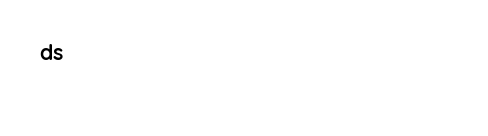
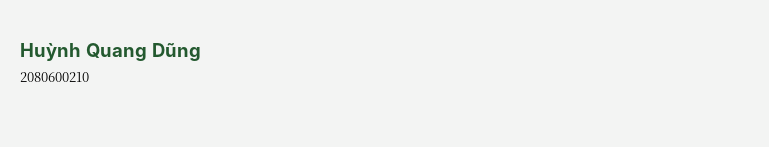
[40,44,63,60] ds -> [20,43,201,61] [20,72,89,82] Huỳnh Quang Dũng // 2080600210

